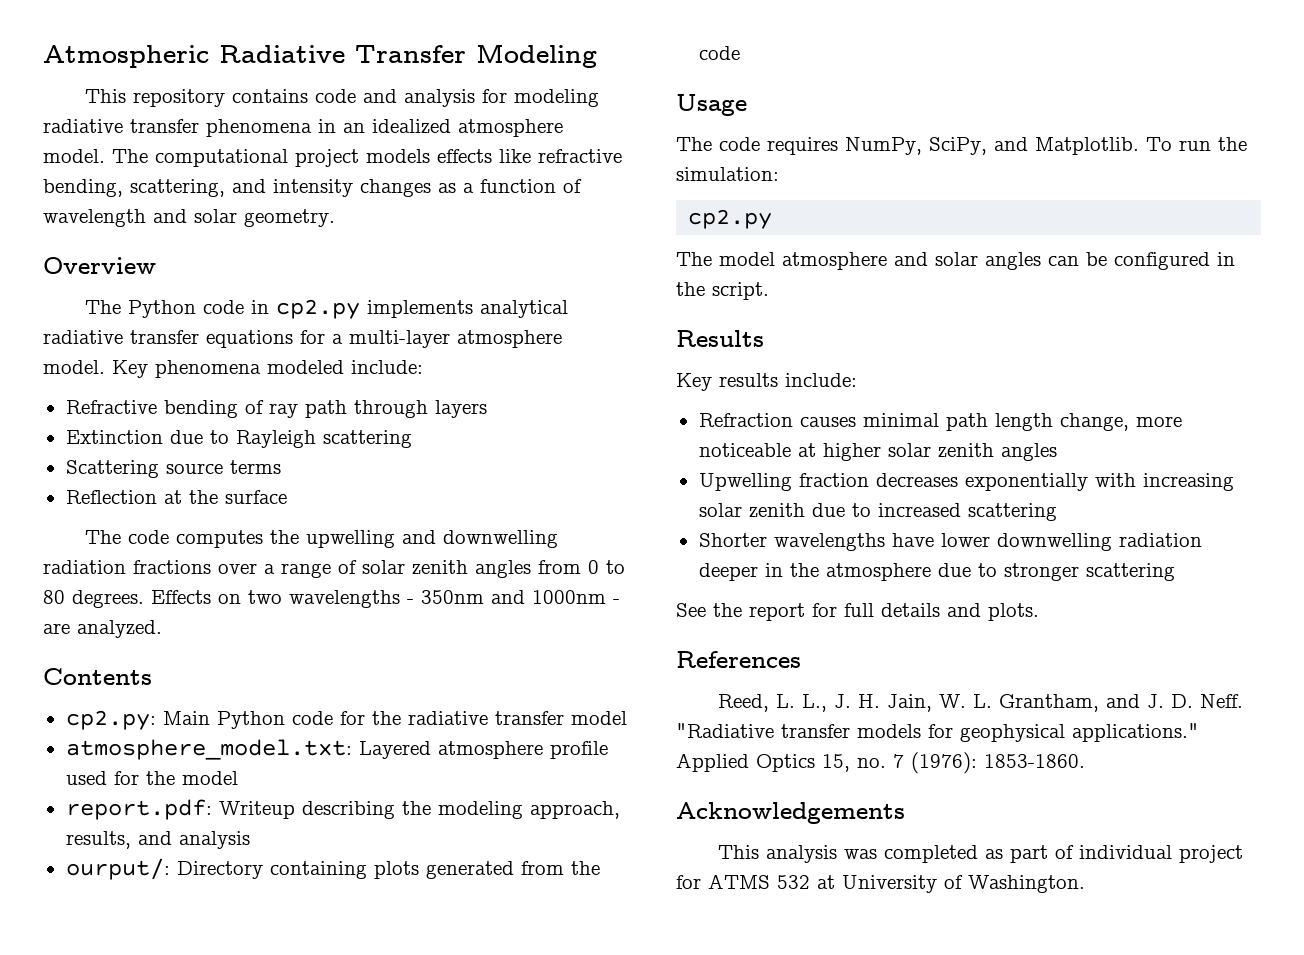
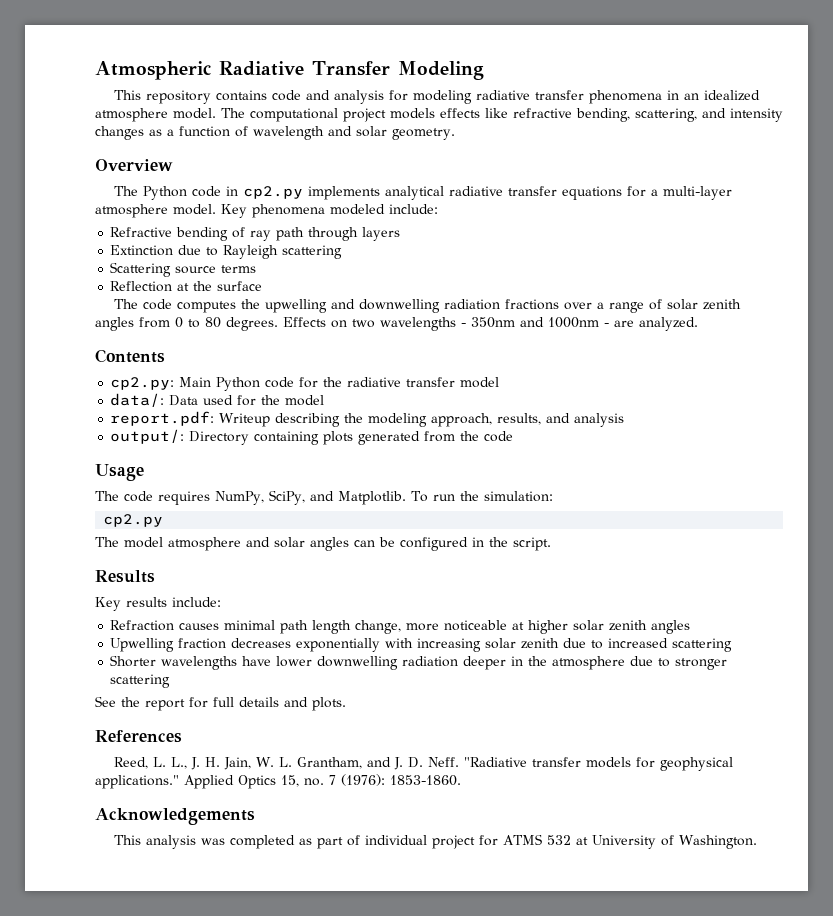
[65,739,608,760] atmosphere_model.txt: Layered atmosphere profile -> [110,393,199,407] data/: Data
[65,858,170,880] ourput/: -> [110,429,185,444] output/:

